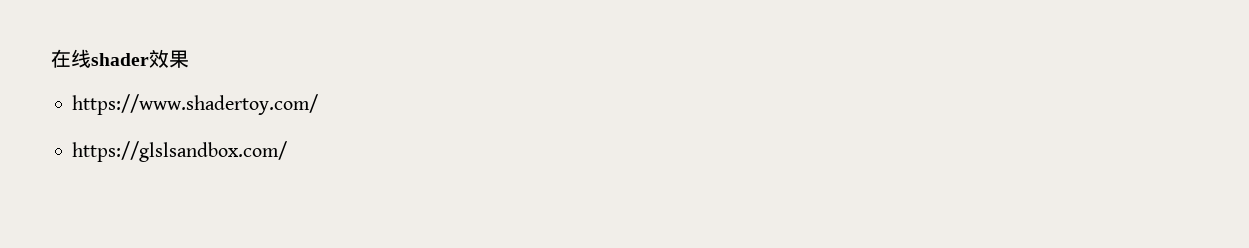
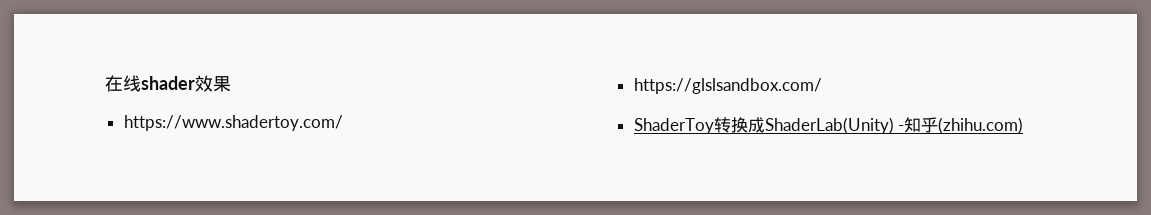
(288, 151) none -> [633,117,1024,134] // ShaderToy转换成ShaderLab(Unity) -知乎(zhihu.com)

